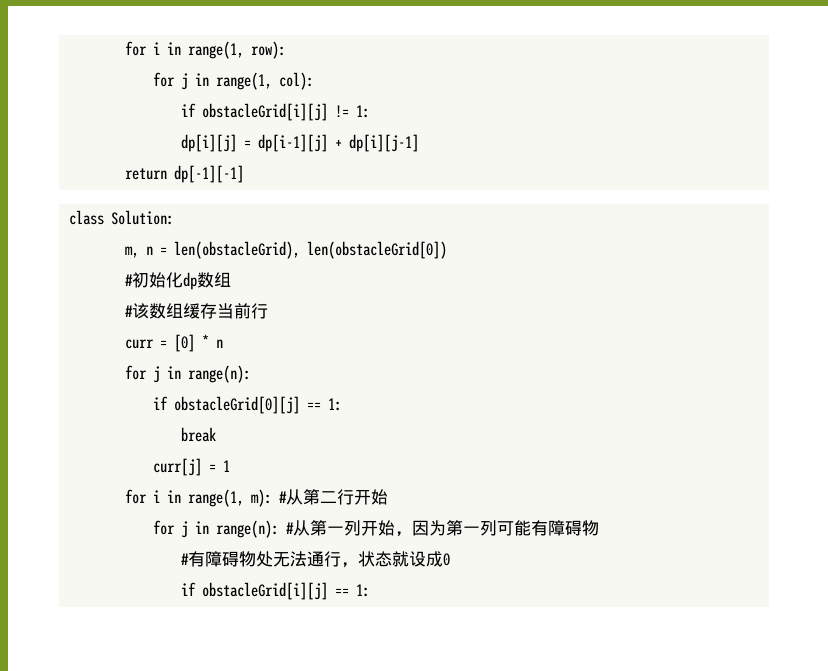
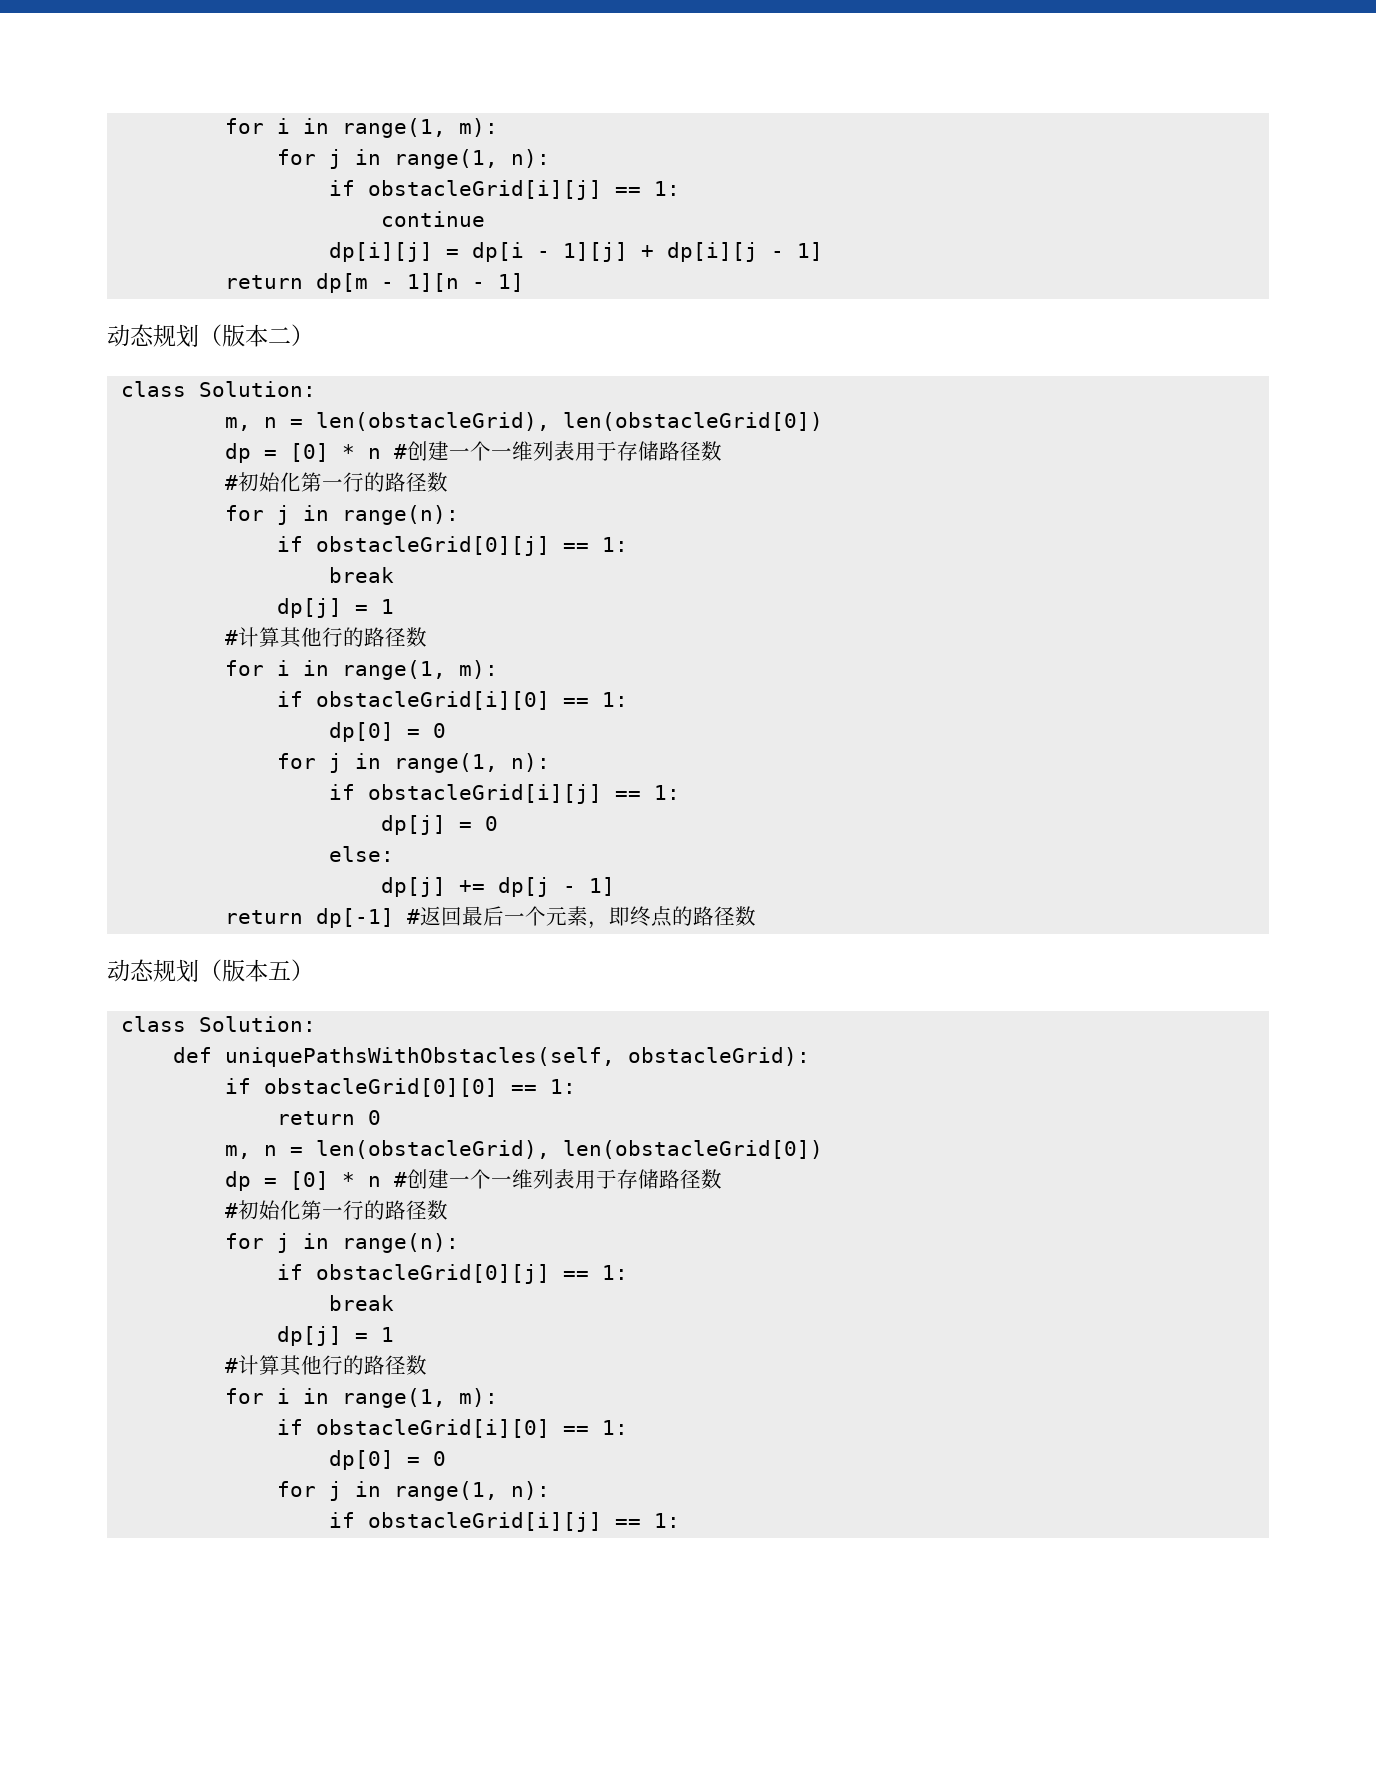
[124,41,286,59] [152,72,314,90] [180,103,370,121] for i in range(1, row): // for j in range(1, col): // if obstacleGrid[i][j] != 1: -> [224,118,498,138] [276,149,550,169] [328,180,680,200] [380,211,485,227] for i in range(1, m): // for j in range(1, n): // if obstacleGrid[i][j] == 1: // continue
[257,134,419,152] [124,165,244,183] dp[i-1][j] + dp[i][j-1] // return dp[-1][-1] -> [471,242,823,262] [224,273,524,293] [107,324,314,347] dp[i - 1][j] + dp[i][j - 1] // return dp[m - 1][n - 1] // 动态规划（版本二）
[124,272,231,290] [124,303,268,319] [124,334,223,352] [124,365,251,383] [152,396,342,414] [180,427,216,442] [152,458,230,476] [124,489,388,507] [152,520,599,538] [180,551,450,568] #初始化dp数组 // #该数组缓存当前行 // curr = [0] * n // for j in range(n): // if obstacleGrid[0][j] == 1: // break // curr[j] = 1 // for i in range(1, m): #从第二行开始 // for j in range(n): #从第一列开始，因为第一列可能有障碍物 // #有障碍物处无法通行，状态就设成0 -> [224,441,722,463] [224,472,448,492] [224,505,459,525] [276,536,628,556] [328,567,394,583] [276,598,394,618] [224,627,427,648] [224,660,498,680] [276,691,628,710] [328,722,446,742] [276,753,550,773] [328,784,680,804] [380,815,498,835] [328,846,394,862] [380,877,615,897] [224,906,756,929] [107,959,314,982] [120,1016,316,1032] [172,1047,810,1067] [224,1078,576,1097] [276,1110,381,1125] [224,1140,823,1159] [224,1169,722,1191] [224,1200,448,1220] [224,1233,459,1253] [276,1264,628,1284] [328,1295,394,1311] [276,1326,394,1346] [224,1355,427,1376] [224,1388,498,1408] [276,1419,628,1438] [328,1450,446,1470] [276,1481,550,1501] dp = [0] * n #创建一个一维列表用于存储路径数 // #初始化第一行的路径数 // for j in range(n): // if obstacleGrid[0][j] == 1: // break // dp[j] = 1 // #计算其他行的路径数 // for i in range(1, m): // if obstacleGrid[i][0] == 1: // dp[0] = 0 // for j in range(1, n): // if obstacleGrid[i][j] == 1: // dp[j] = 0 // else: // dp[j] += dp[j - 1] // return dp[-1] #返回最后一个元素，即终点的路径数 // 动态规划（版本五） // class Solution: // def uniquePathsWithObstacles(self, obstacleGrid): // if obstacleGrid[0][0] == 1: // return 0 // m, n = len(obstacleGrid), len(obstacleGrid[0]) // dp = [0] * n #创建一个一维列表用于存储路径数 // #初始化第一行的路径数 // for j in range(n): // if obstacleGrid[0][j] == 1: // break // dp[j] = 1 // #计算其他行的路径数 // for i in range(1, m): // if obstacleGrid[i][0] == 1: // dp[0] = 0 // for j in range(1, n):

